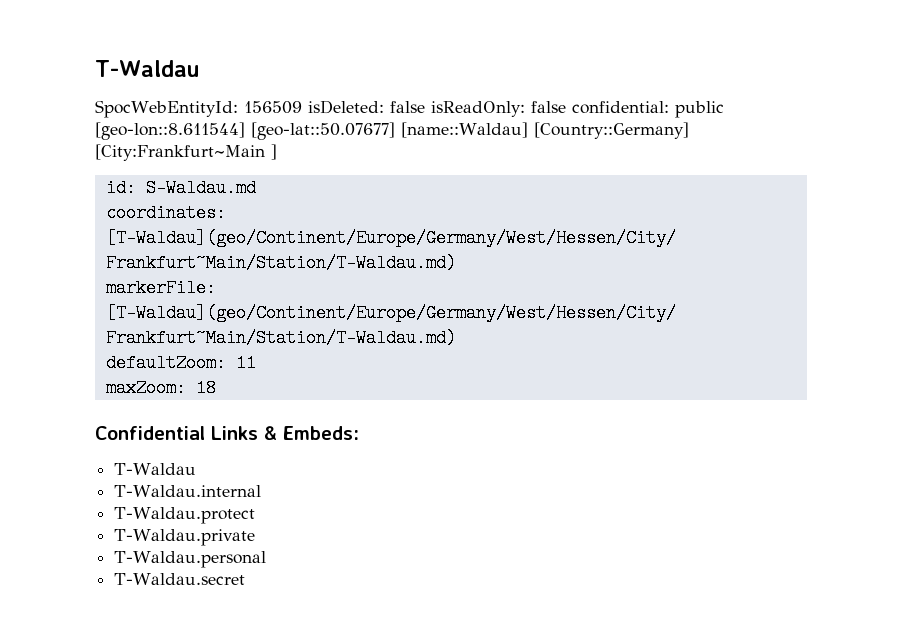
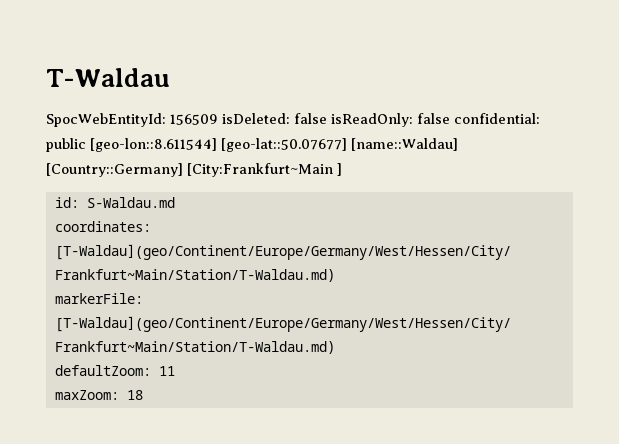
[95,426,359,440] [114,463,197,475] [114,485,262,497] [114,507,256,524] [114,529,256,546] [114,551,267,568] [114,573,246,585] // Confidential Links & Embeds: // T-Waldau // T-Waldau.internal // T-Waldau.protect // T-Waldau.private // T-Waldau.personal // T-Waldau.secret -> (143, 395) none

